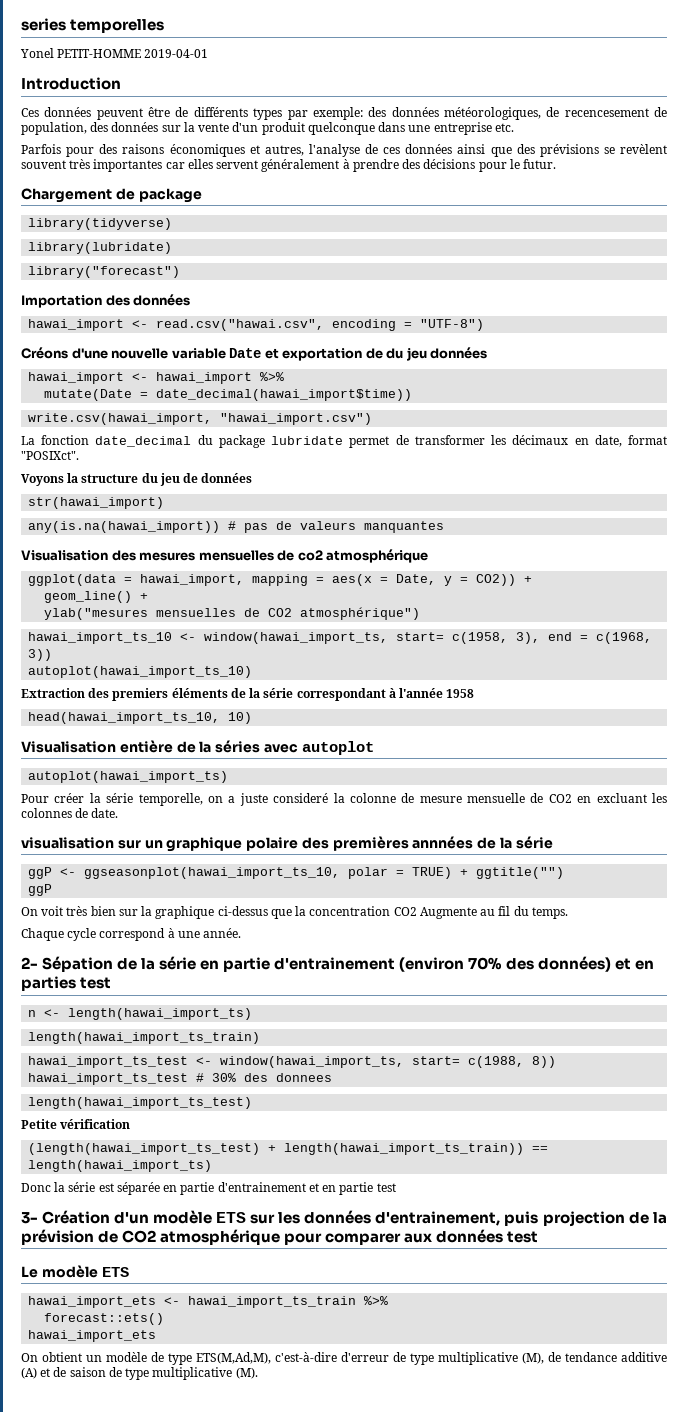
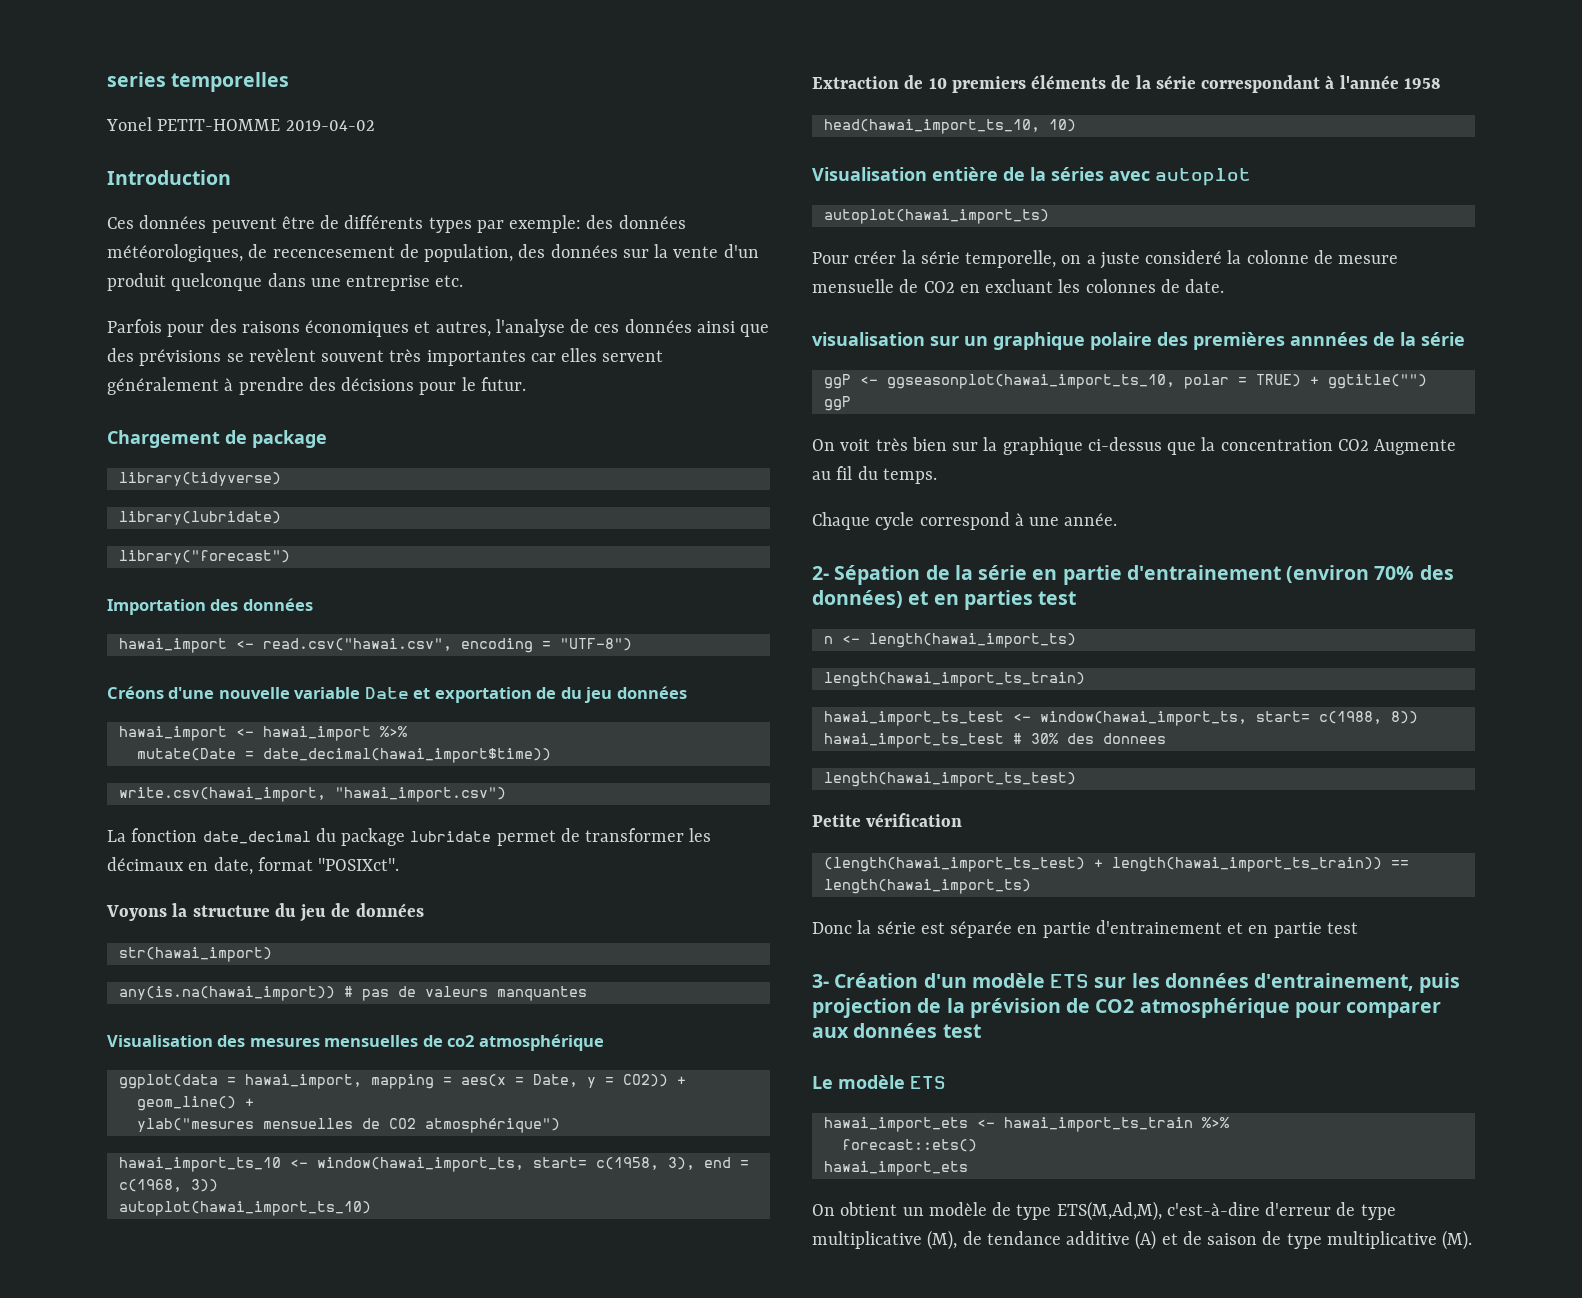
[144,49,209,58] 2019-04-01 -> [285,120,375,131] 2019-04-02
[88,688,110,698] des -> [904,75,947,89] de 10

